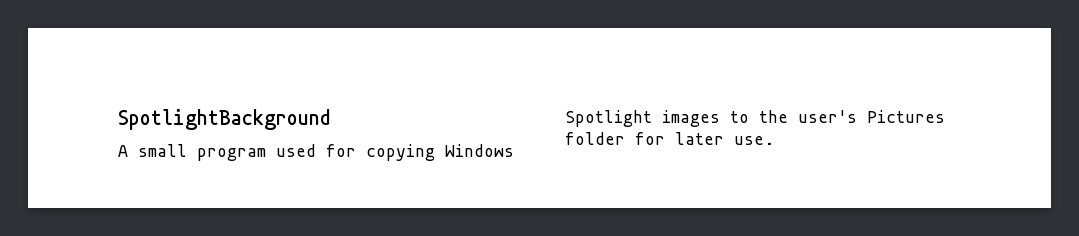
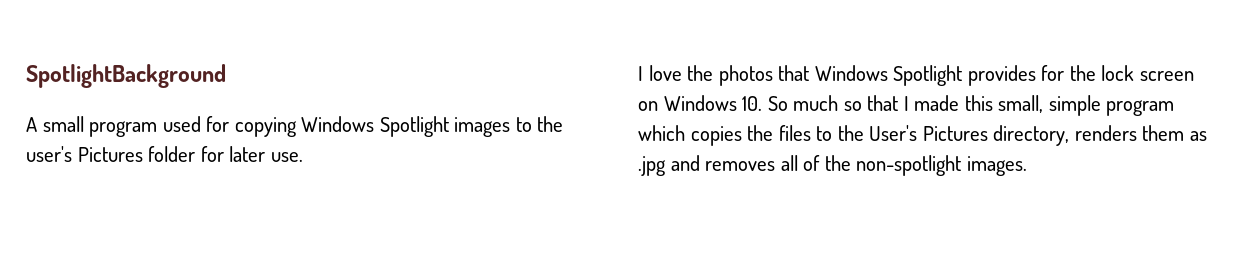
(774, 140) none -> [638,65,1194,86] [638,95,1175,116] [638,125,1207,146] [638,155,1027,176] // I love the photos that Windows Spotlight provides for the lock screen on Windows 10. So much so that I made this small, simple program which copies the files to the User's Pictures directory, renders them as .jpg and removes all of the non-spotlight images.

